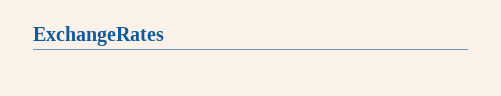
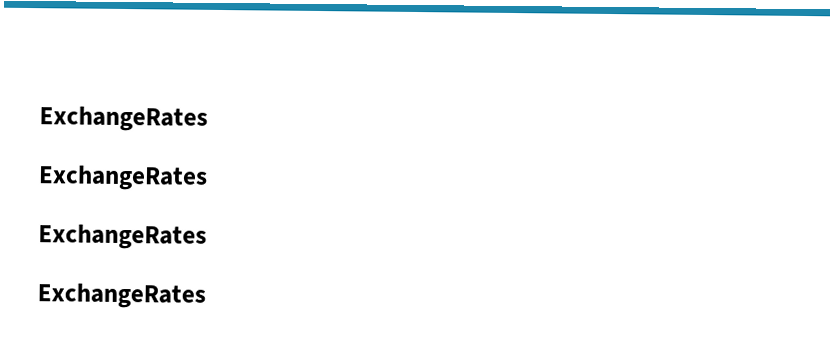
[33,26,164,46] ExchangeRates -> [39,106,208,132] [38,165,208,191] [38,224,207,250] [37,283,206,309] ExchangeRates // ExchangeRates // ExchangeRates // ExchangeRates

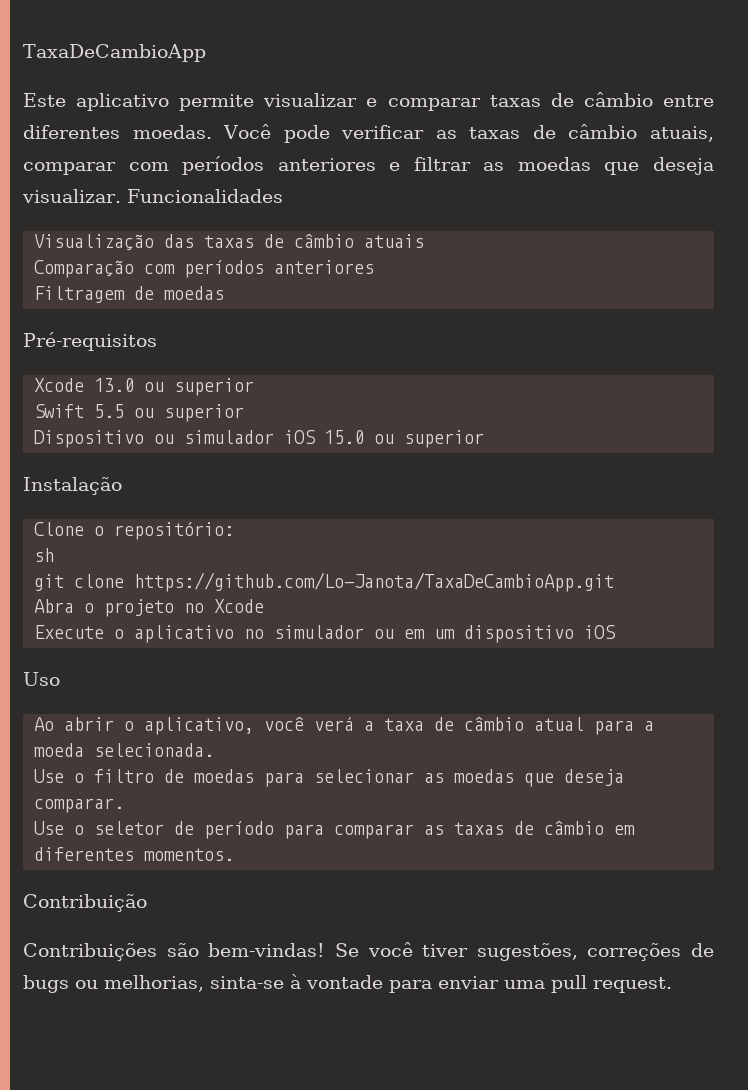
[39,106,208,132] [38,165,208,191] [38,224,207,250] [37,283,206,309] ExchangeRates // ExchangeRates // ExchangeRates // ExchangeRates -> [23,44,206,62] [23,92,714,111] [23,124,714,143] [23,156,714,175] [22,189,283,203] [34,234,425,251] [34,260,375,278] [34,286,225,303] [23,332,157,351] [34,378,255,396] [34,404,245,422] [34,430,485,448] [23,477,122,495] [34,522,235,540] [34,548,55,562] [34,572,615,592] [34,599,265,617] [34,625,617,643] [23,672,60,686] [34,717,655,735] [34,743,215,757] [34,769,625,787] [34,798,125,813] [34,821,636,839] [34,847,235,861] [23,894,147,912] [23,942,714,961] [23,974,672,993] TaxaDeCambioApp // Este aplicativo permite visualizar e comparar taxas de câmbio entre diferentes moedas. Você pode verificar as taxas de câmbio atuais, comparar com períodos anteriores e filtrar as moedas que deseja visualizar. Funcionalidades // Visualização das taxas de câmbio atuais // Comparação com períodos anteriores // Filtragem de moedas // Pré-requisitos // Xcode 13.0 ou superior // Swift 5.5 ou superior // Dispositivo ou simulador iOS 15.0 ou superior // Instalação // Clone o repositório: // sh // git clone https://github.com/Lo-Janota/TaxaDeCambioApp.git // Abra o projeto no Xcode // Execute o aplicativo no simulador ou em um dispositivo iOS // Uso // Ao abrir o aplicativo, você verá a taxa de câmbio atual para a moeda selecionada. // Use o filtro de moedas para selecionar as moedas que deseja comparar. // Use o seletor de período para comparar as taxas de câmbio em diferentes momentos. // Contribuição // Contribuições são bem-vindas! Se você tiver sugestões, correções de bugs ou melhorias, sinta-se à vontade para enviar uma pull request.

